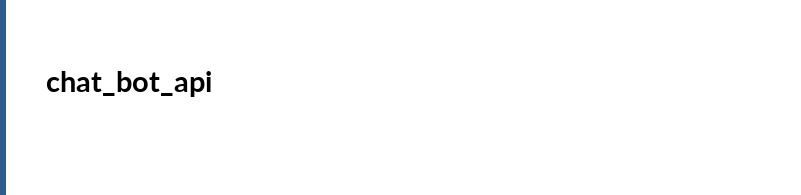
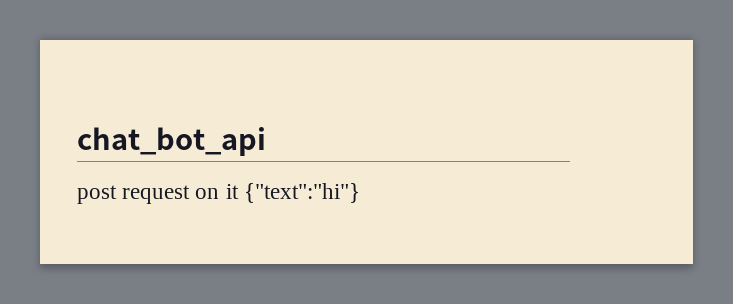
(212, 84) none -> [77,183,360,204] // post request on it {"text":"hi"}

